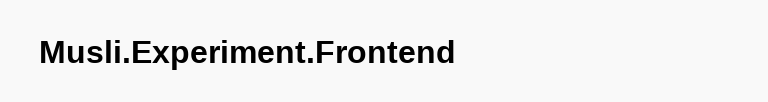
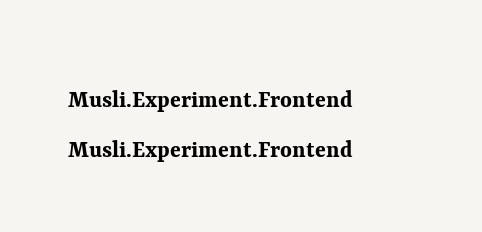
[39,40,456,70] Musli.Experiment.Frontend -> [68,90,353,112] [68,140,353,162] Musli.Experiment.Frontend // Musli.Experiment.Frontend

